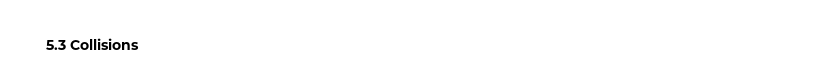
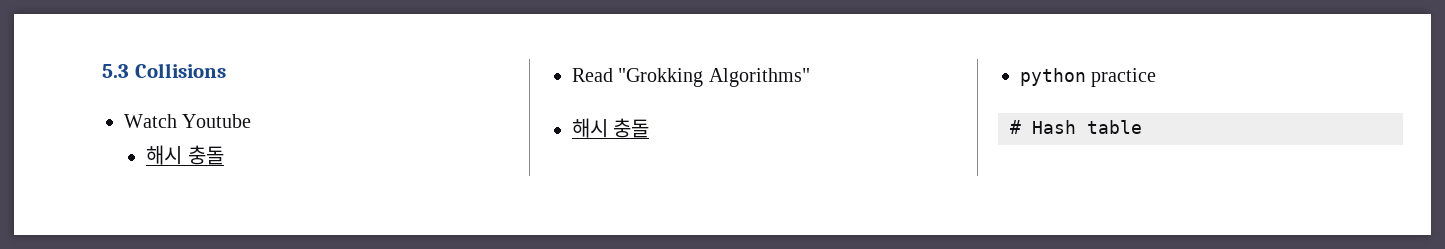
(139, 44) none -> [124,114,252,128] [146,145,224,165] [572,68,810,87] [572,118,650,138] [1020,68,1157,87] [1010,120,1142,134] // Watch Youtube // 해시 충돌 // Read "Grokking Algorithms" // 해시 충돌 // python practice // # Hash table

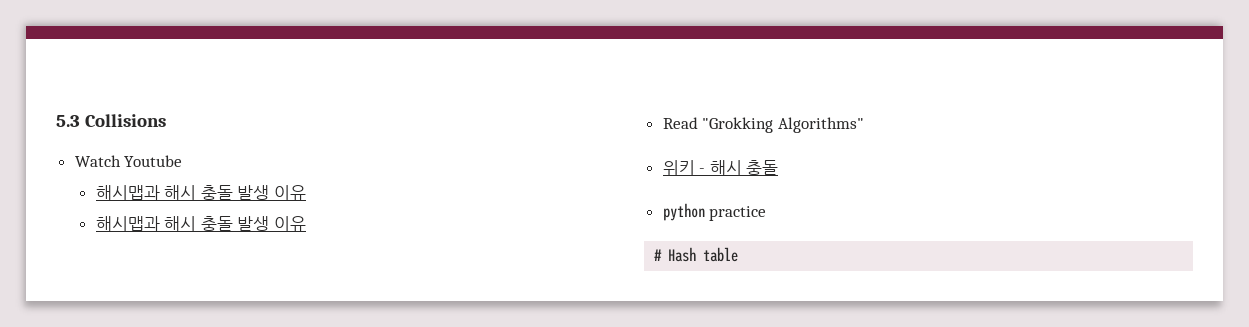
[146,145,224,165] 해시 충돌 -> [95,185,306,200] [95,216,306,231] 해시맵과 해시 충돌 발생 이유 // 해시맵과 해시 충돌 발생 이유
(810, 77) none -> [662,160,706,175] 위키 -

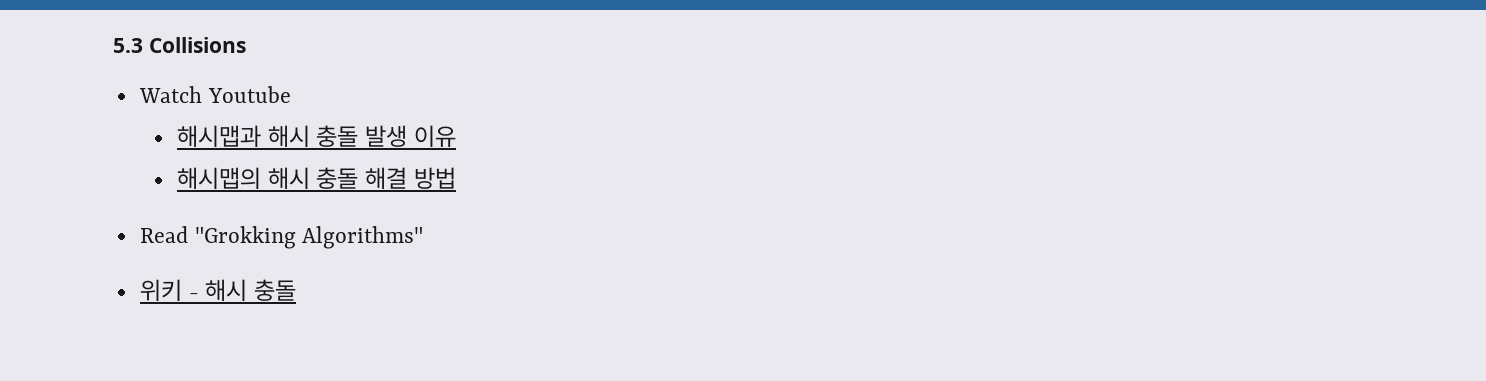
[95,216,306,231] 해시맵과 해시 충돌 발생 이유 -> [177,167,456,189] 해시맵의 해시 충돌 해결 방법
[662,203,767,221] [654,247,739,262] // python practice // # Hash table -> (296, 290) none

